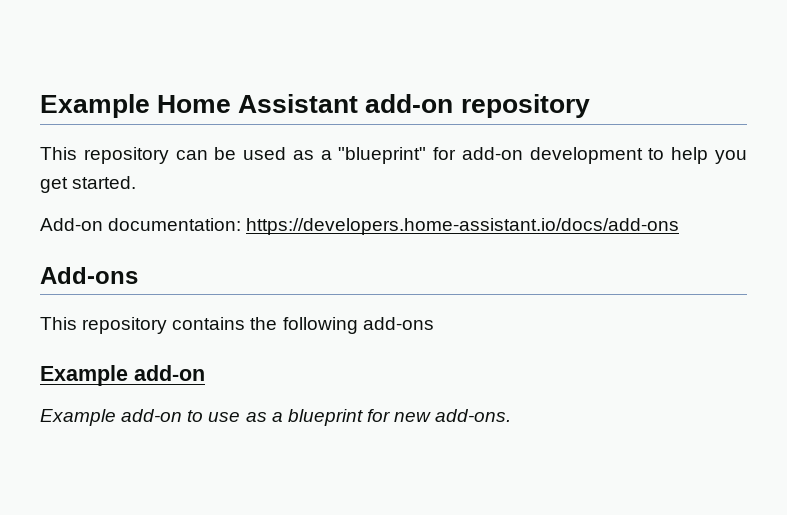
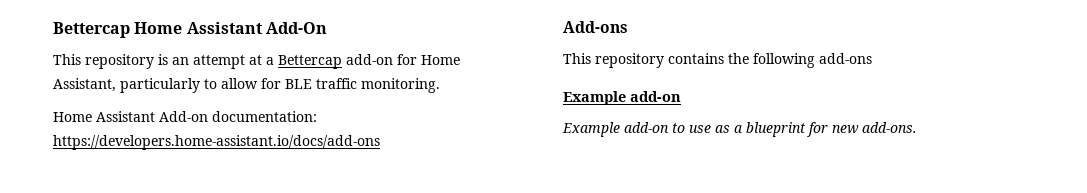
[40,94,590,118] [40,147,747,164] [40,176,137,193] Example Home Assistant add-on repository // This repository can be used as a "blueprint" for add-on development to help you get started. // -> [53,22,327,38] [53,54,460,69] [53,78,440,93] [53,111,155,122] Bettercap Home Assistant Add-On // This repository is an attempt at a Bettercap add-on for Home Assistant, particularly to allow for BLE traffic monitoring. // Home Assistant

